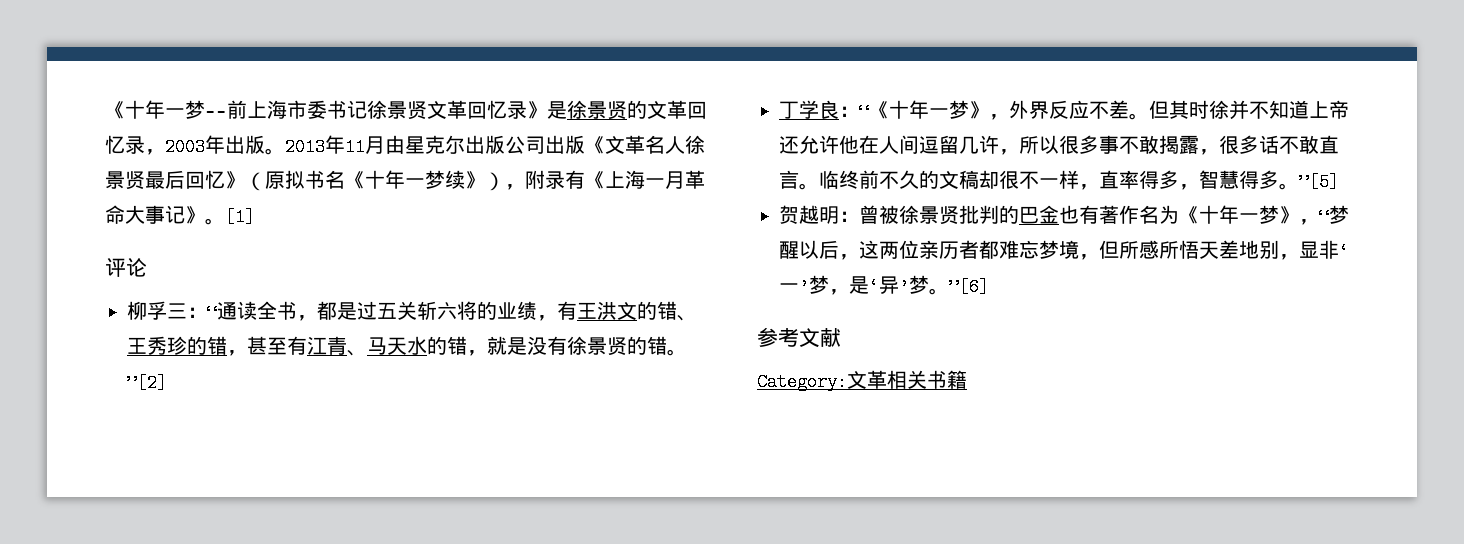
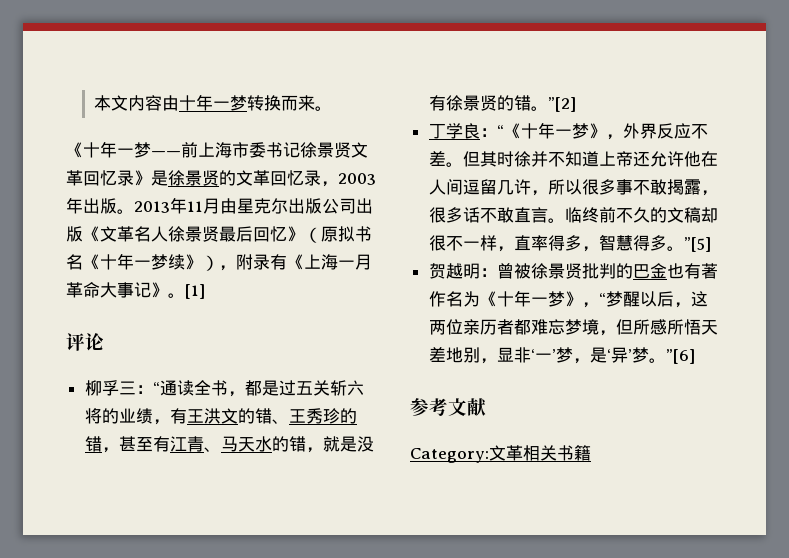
(105, 110) none -> [93,94,332,111] 本文内容由十年一梦转换而来。 //

